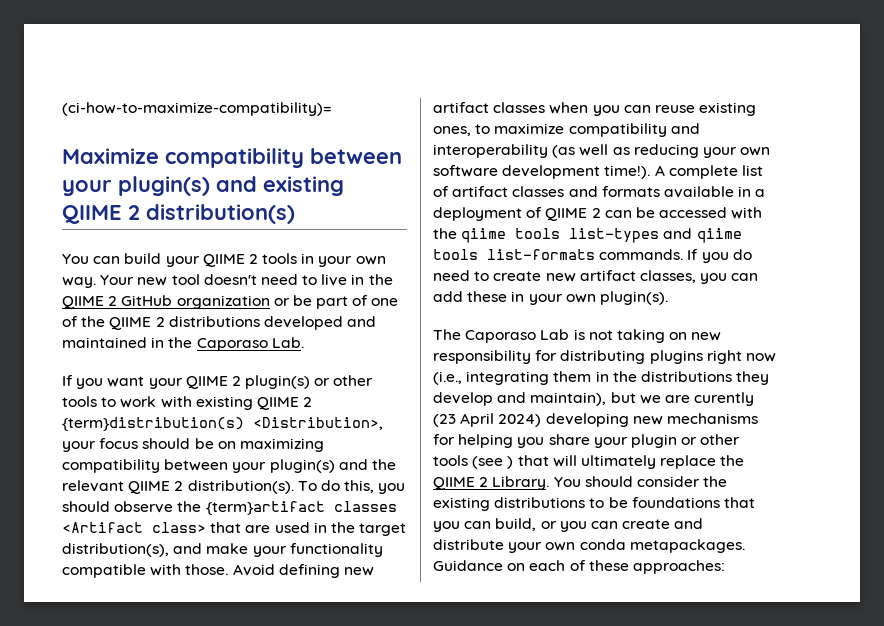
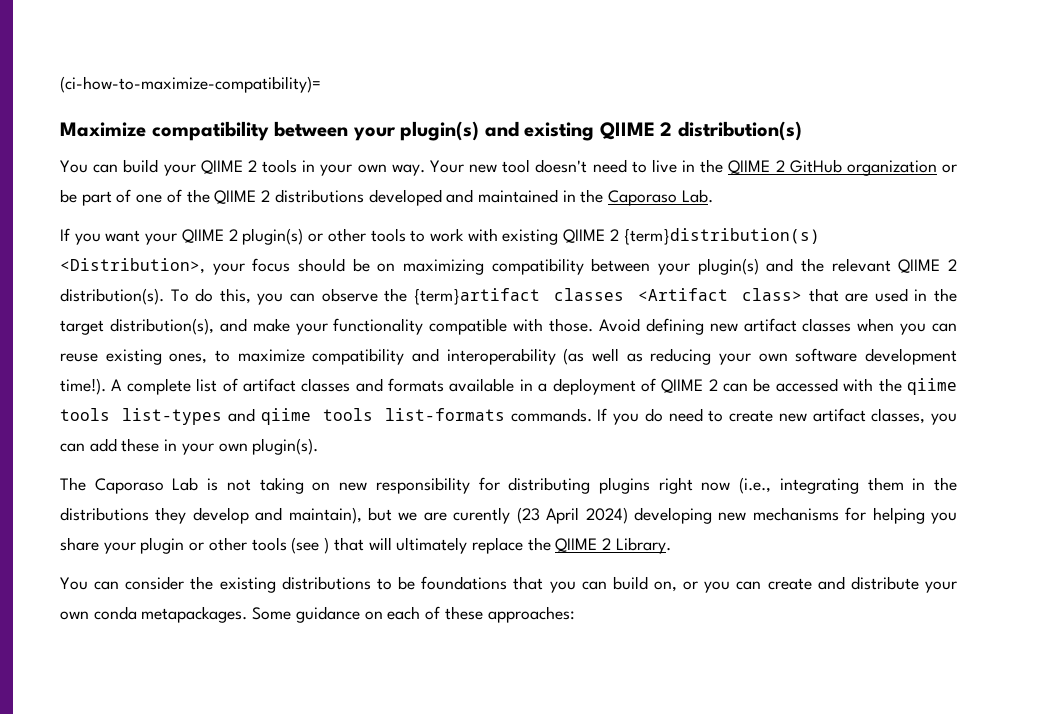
[62,501,110,512] should -> [290,293,316,302] can
[553,476,633,487] You should -> [60,577,120,590] // You can
[495,518,537,531] build, -> [612,576,677,592] build on,
[433,560,503,571] Guidance -> [252,606,360,623] Some guidance

